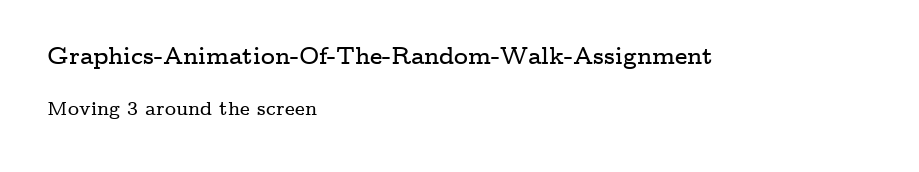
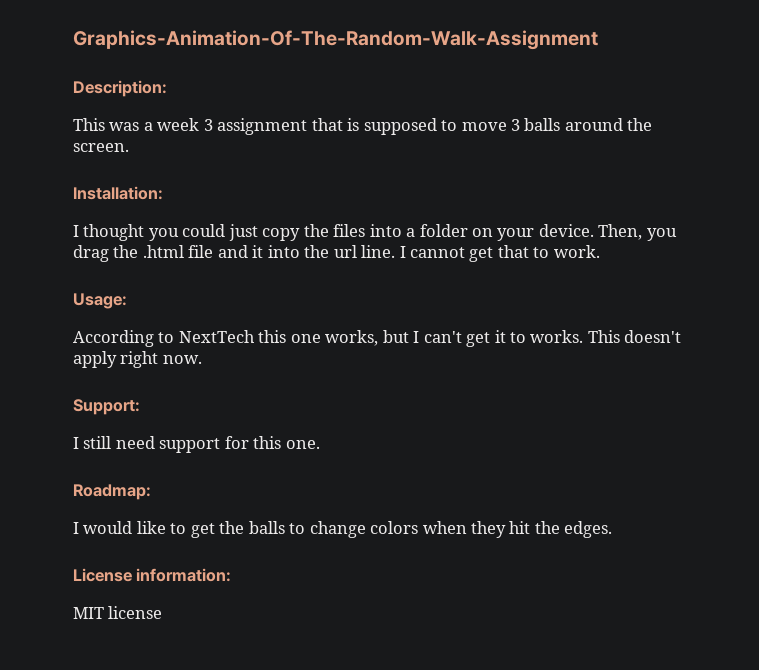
[47,102,317,119] Moving 3 around the screen -> [73,80,167,97] [73,118,653,135] [73,143,129,152] [73,186,163,200] [73,224,677,241] [73,245,600,262] [73,293,127,309] [73,330,682,347] [73,351,202,368] [73,399,140,415] [73,436,320,453] [73,484,151,500] [73,521,613,538] [73,568,232,582] [73,606,163,619] Description: // This was a week 3 assignment that is supposed to move 3 balls around the screen. // Installation: // I thought you could just copy the files into a folder on your device. Then, you drag the .html file and it into the url line. I cannot get that to work. // Usage: // According to NextTech this one works, but I can't get it to works. This doesn't apply right now. // Support: // I still need support for this one. // Roadmap: // I would like to get the balls to change colors when they hit the edges. // License information: // MIT license

